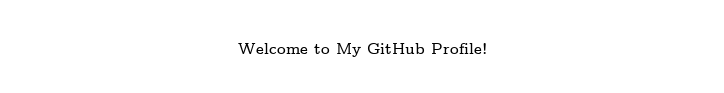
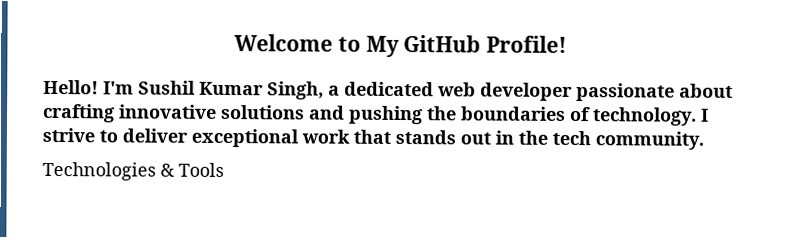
(487, 48) none -> [43,79,733,102] [42,103,709,126] [42,127,704,150] [42,161,224,181] // Hello! I'm Sushil Kumar Singh, a dedicated web developer passionate about crafting innovative solutions and pushing the boundaries of technology. I strive to deliver exceptional work that stands out in the tech community. // Technologies & Tools

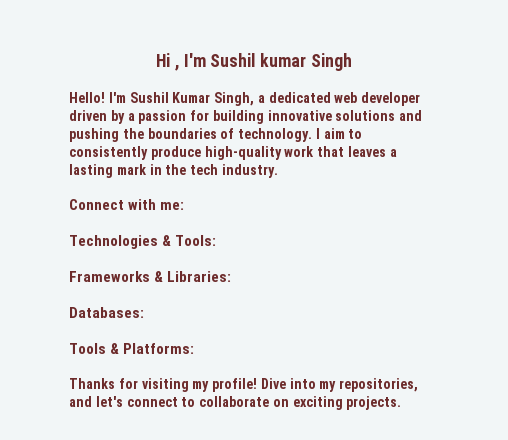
[234,34,567,57] Welcome to My GitHub Profile! -> [156,53,352,71] Hi , I'm Sushil kumar Singh
[576,83,733,102] [42,103,115,123] passionate about crafting -> [69,110,264,124] driven by a passion for building
[42,127,704,150] [42,161,224,181] strive to deliver exceptional work that stands out in the tech community. // Technologies & Tools -> [323,128,363,139] [69,146,397,160] [69,164,278,178] [69,199,185,210] [69,235,217,249] [69,271,232,282] [69,307,144,318] [69,343,195,354] [69,378,419,392] [69,396,402,410] aim to consistently produce high-quality work that leaves a lasting mark in the tech industry. // Connect with me: // Technologies & Tools: // Frameworks & Libraries: // Databases: // Tools & Platforms: // Thanks for visiting my profile! Dive into my repositories, and let's connect to collaborate on exciting projects.

